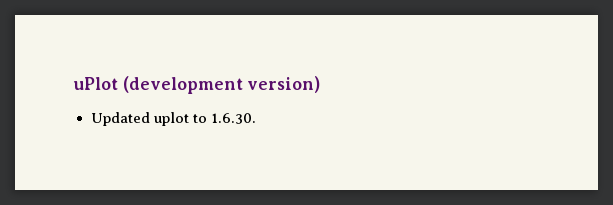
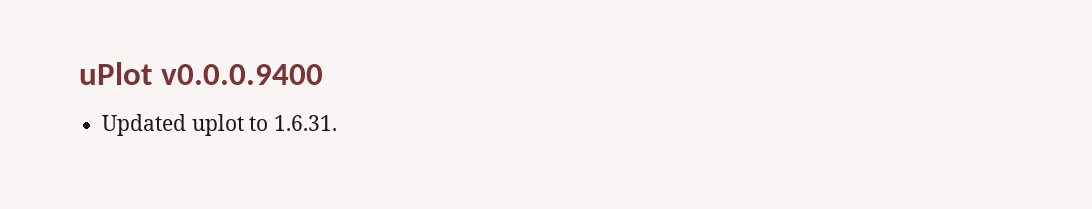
[122,76,321,94] (development version) -> [160,64,323,85] v0.0.0.9400
[210,113,256,124] 1.6.30. -> [274,115,338,131] 1.6.31.

